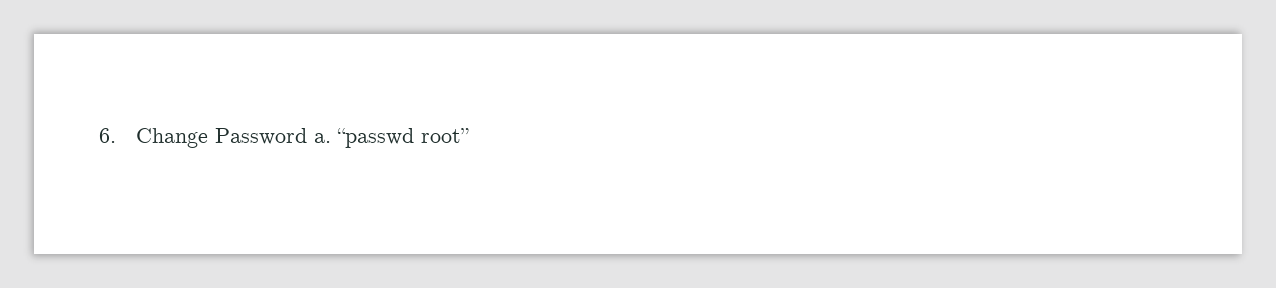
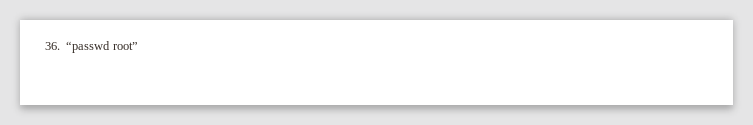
[99,128,331,148] 6. Change Password a. -> [45,42,60,50] 36.

